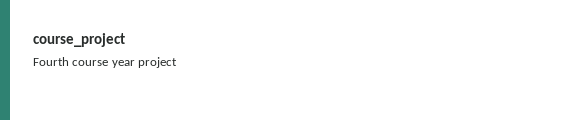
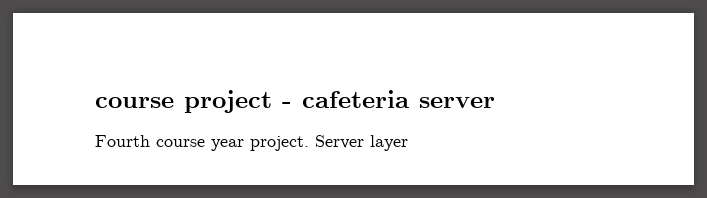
[33,33,125,47] course_project -> [95,90,495,113] course project - cafeteria server
[138,57,178,68] project -> [250,135,408,151] project. Server layer

